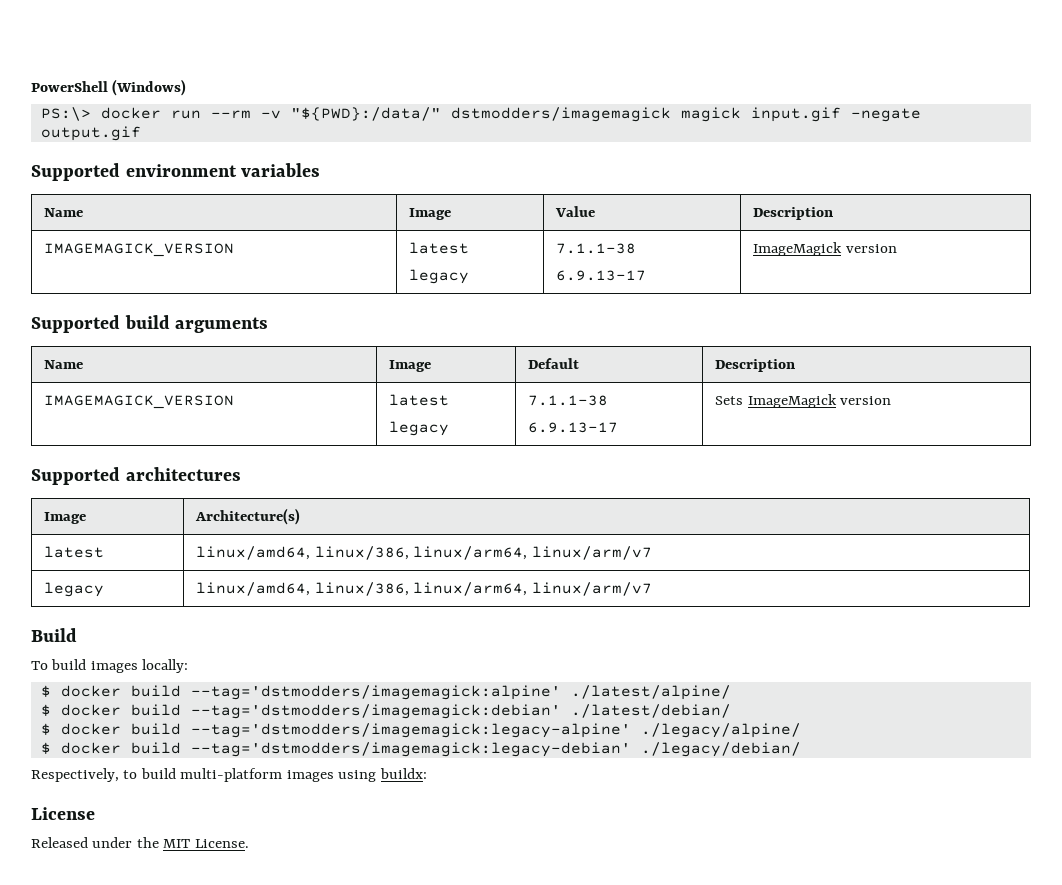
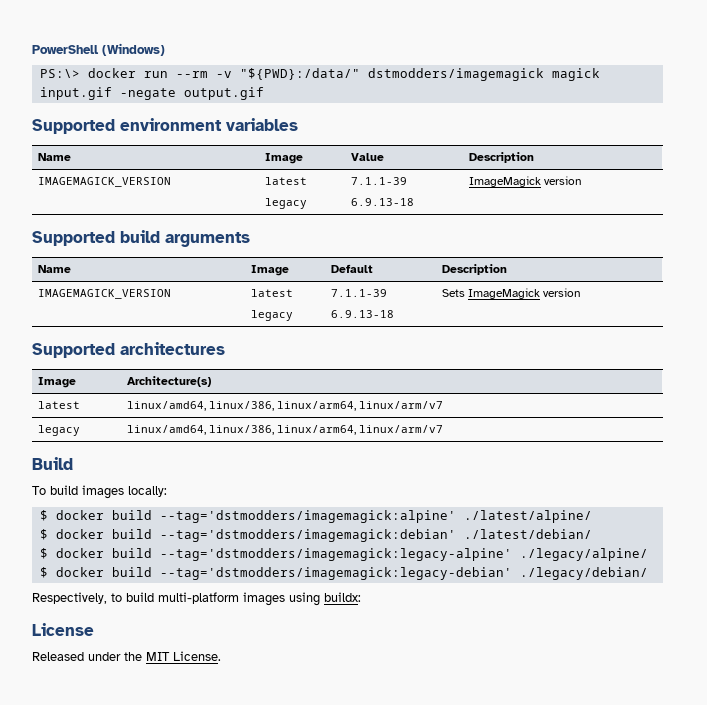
[556,243,637,254] [556,270,647,281] 7.1.1-38 // 6.9.13-17 -> [351,177,408,185] [351,198,415,206] 7.1.1-39 // 6.9.13-18
[528,395,609,406] [528,422,619,433] 7.1.1-38 // 6.9.13-17 -> [331,289,388,297] [331,310,395,318] 7.1.1-39 // 6.9.13-18

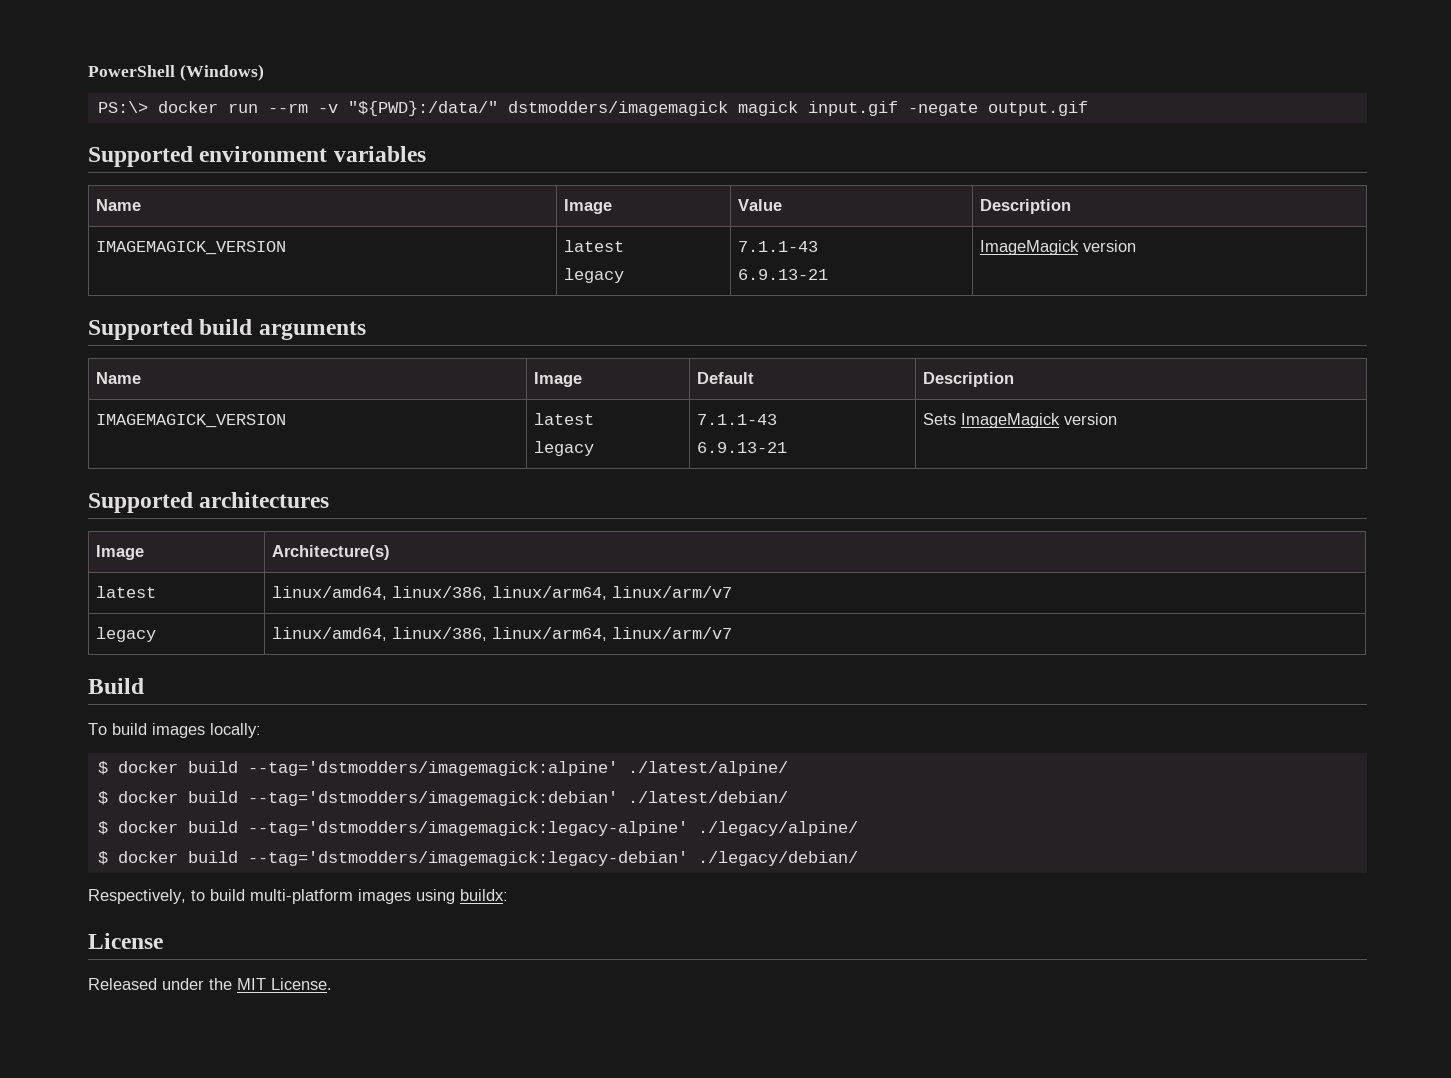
[351,177,408,185] [351,198,415,206] 7.1.1-39 // 6.9.13-18 -> [737,241,818,252] [737,269,828,280] 7.1.1-43 // 6.9.13-21
[331,289,388,297] [331,310,395,318] 7.1.1-39 // 6.9.13-18 -> [696,414,777,425] [696,442,787,453] 7.1.1-43 // 6.9.13-21

